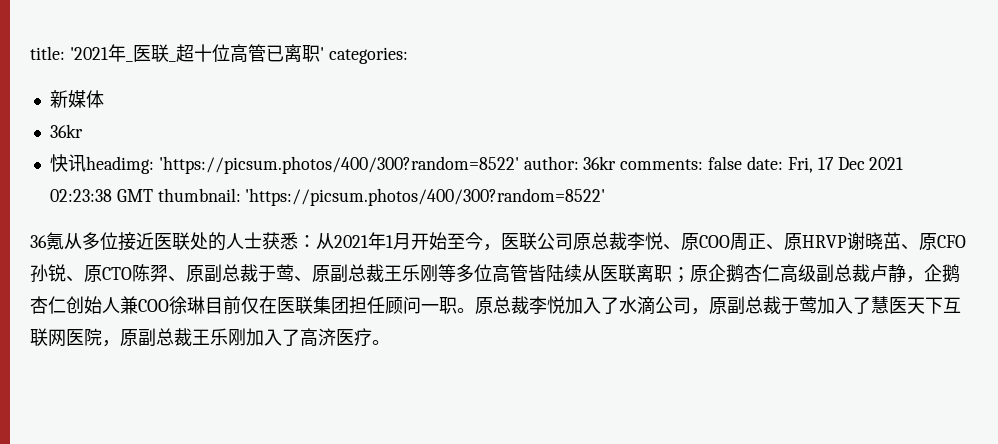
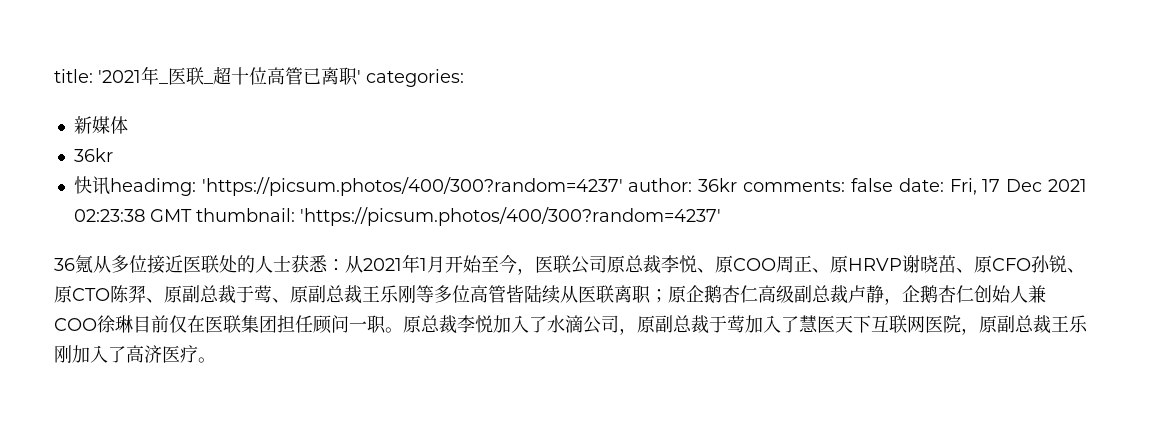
[158,156,519,174] 'https://picsum.photos/400/300?random=8522' -> [201,177,623,196] 'https://picsum.photos/400/300?random=4237'
[245,188,606,206] 'https://picsum.photos/400/300?random=8522' -> [299,207,721,226] 'https://picsum.photos/400/300?random=4237'

